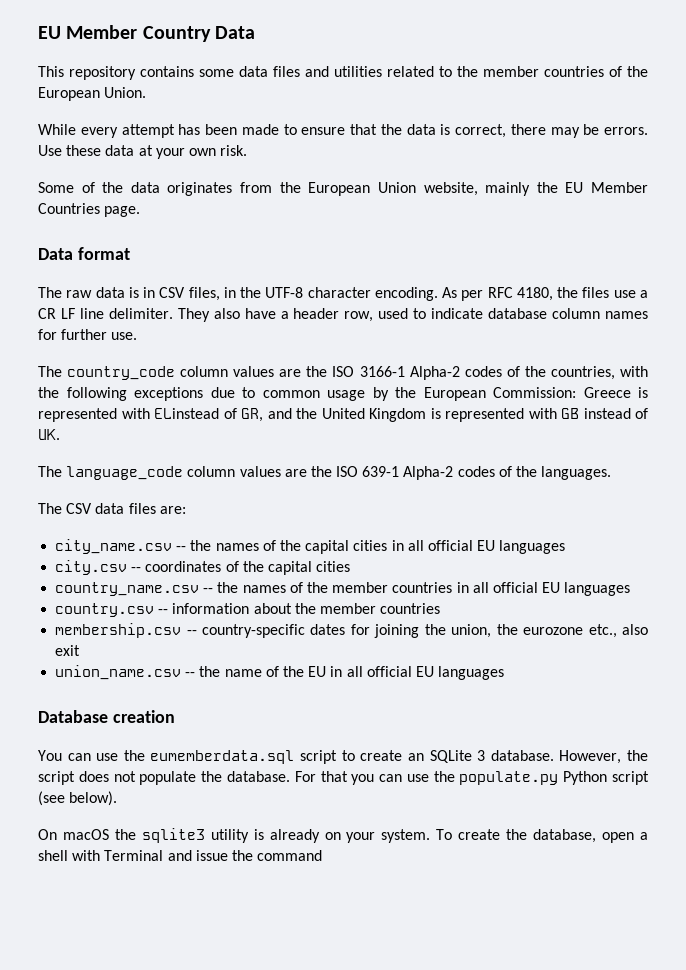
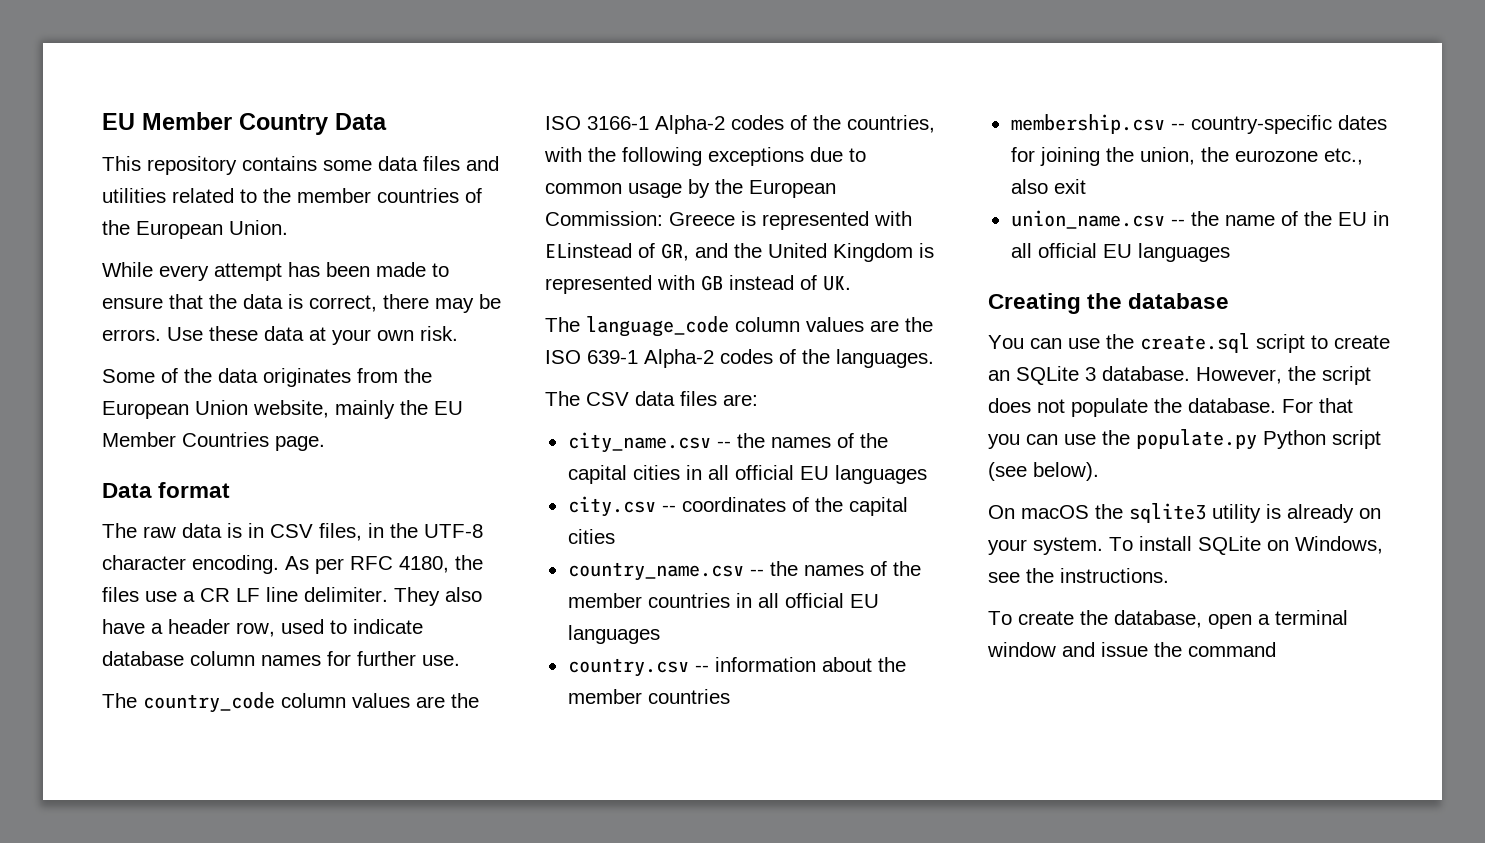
[38,710,175,723] Database creation -> [988,293,1230,314] Creating the database
[150,750,295,764] eumemberdata.sql -> [1140,333,1250,353] create.sql
(453, 834) none -> [1139,536,1383,555] [988,568,1169,583] [988,611,1012,625] install SQLite on Windows, see the instructions. // To
[38,850,164,861] shell with Terminal -> [1275,610,1348,625] [987,642,1056,657] terminal window

